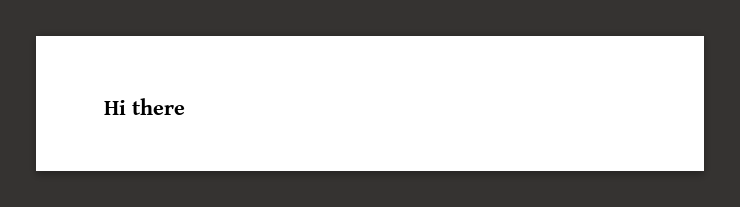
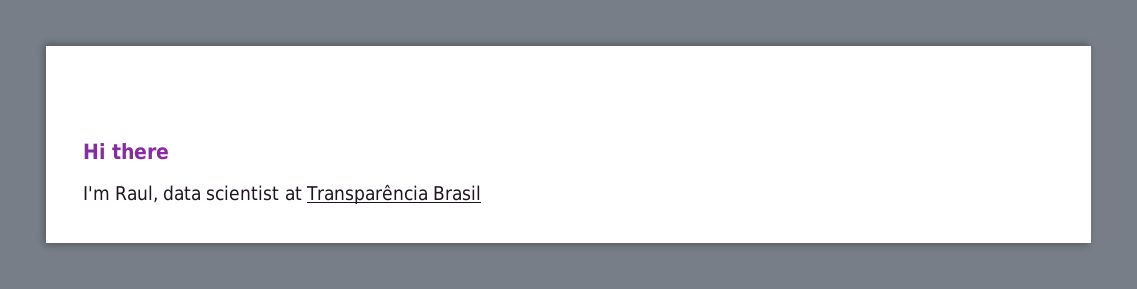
(185, 106) none -> [83,184,481,204] // I'm Raul, data scientist at Transparência Brasil

